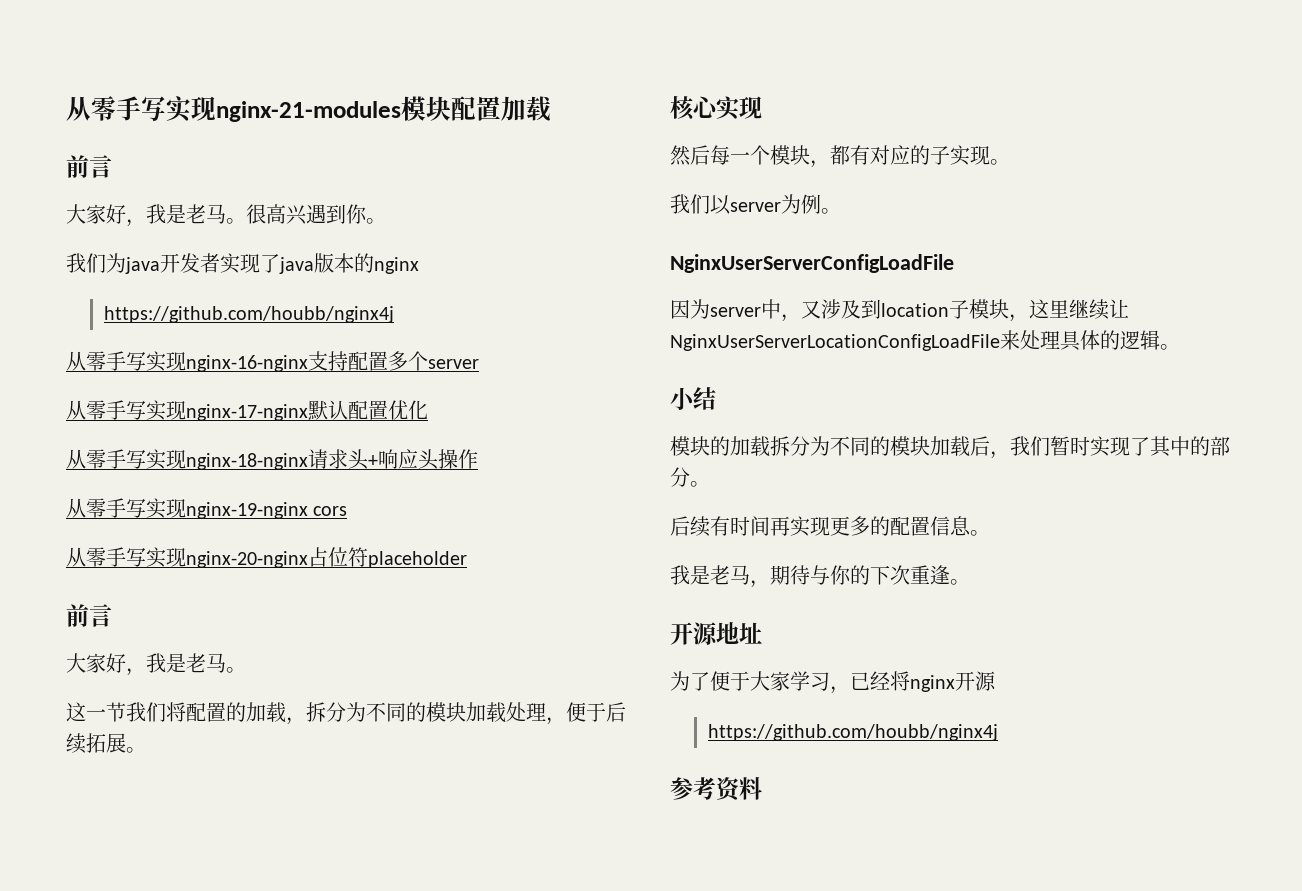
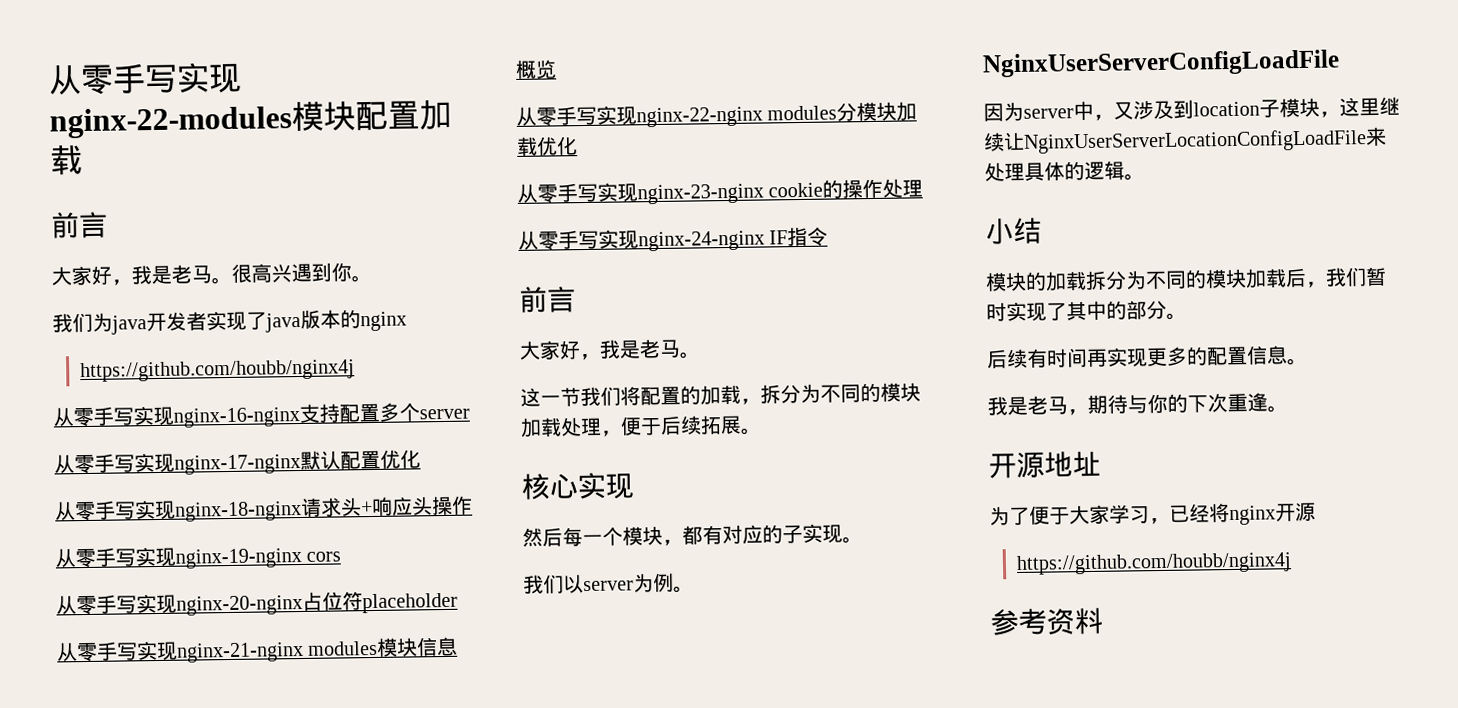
[66,96,401,122] 从零手写实现nginx-21-modules -> [48,62,242,96] [49,106,292,139] 从零手写实现nginx-22-modules
(467, 559) none -> [56,636,459,663] [515,59,557,79] [516,101,918,128] [516,136,578,156] [517,178,924,205] [518,226,829,252] // 从零手写实现nginx-21-nginx modules模块信息概览 // 从零手写实现nginx-22-nginx modules分模块加载优化 // 从零手写实现nginx-23-nginx cookie的操作处理 // 从零手写实现nginx-24-nginx IF指令

